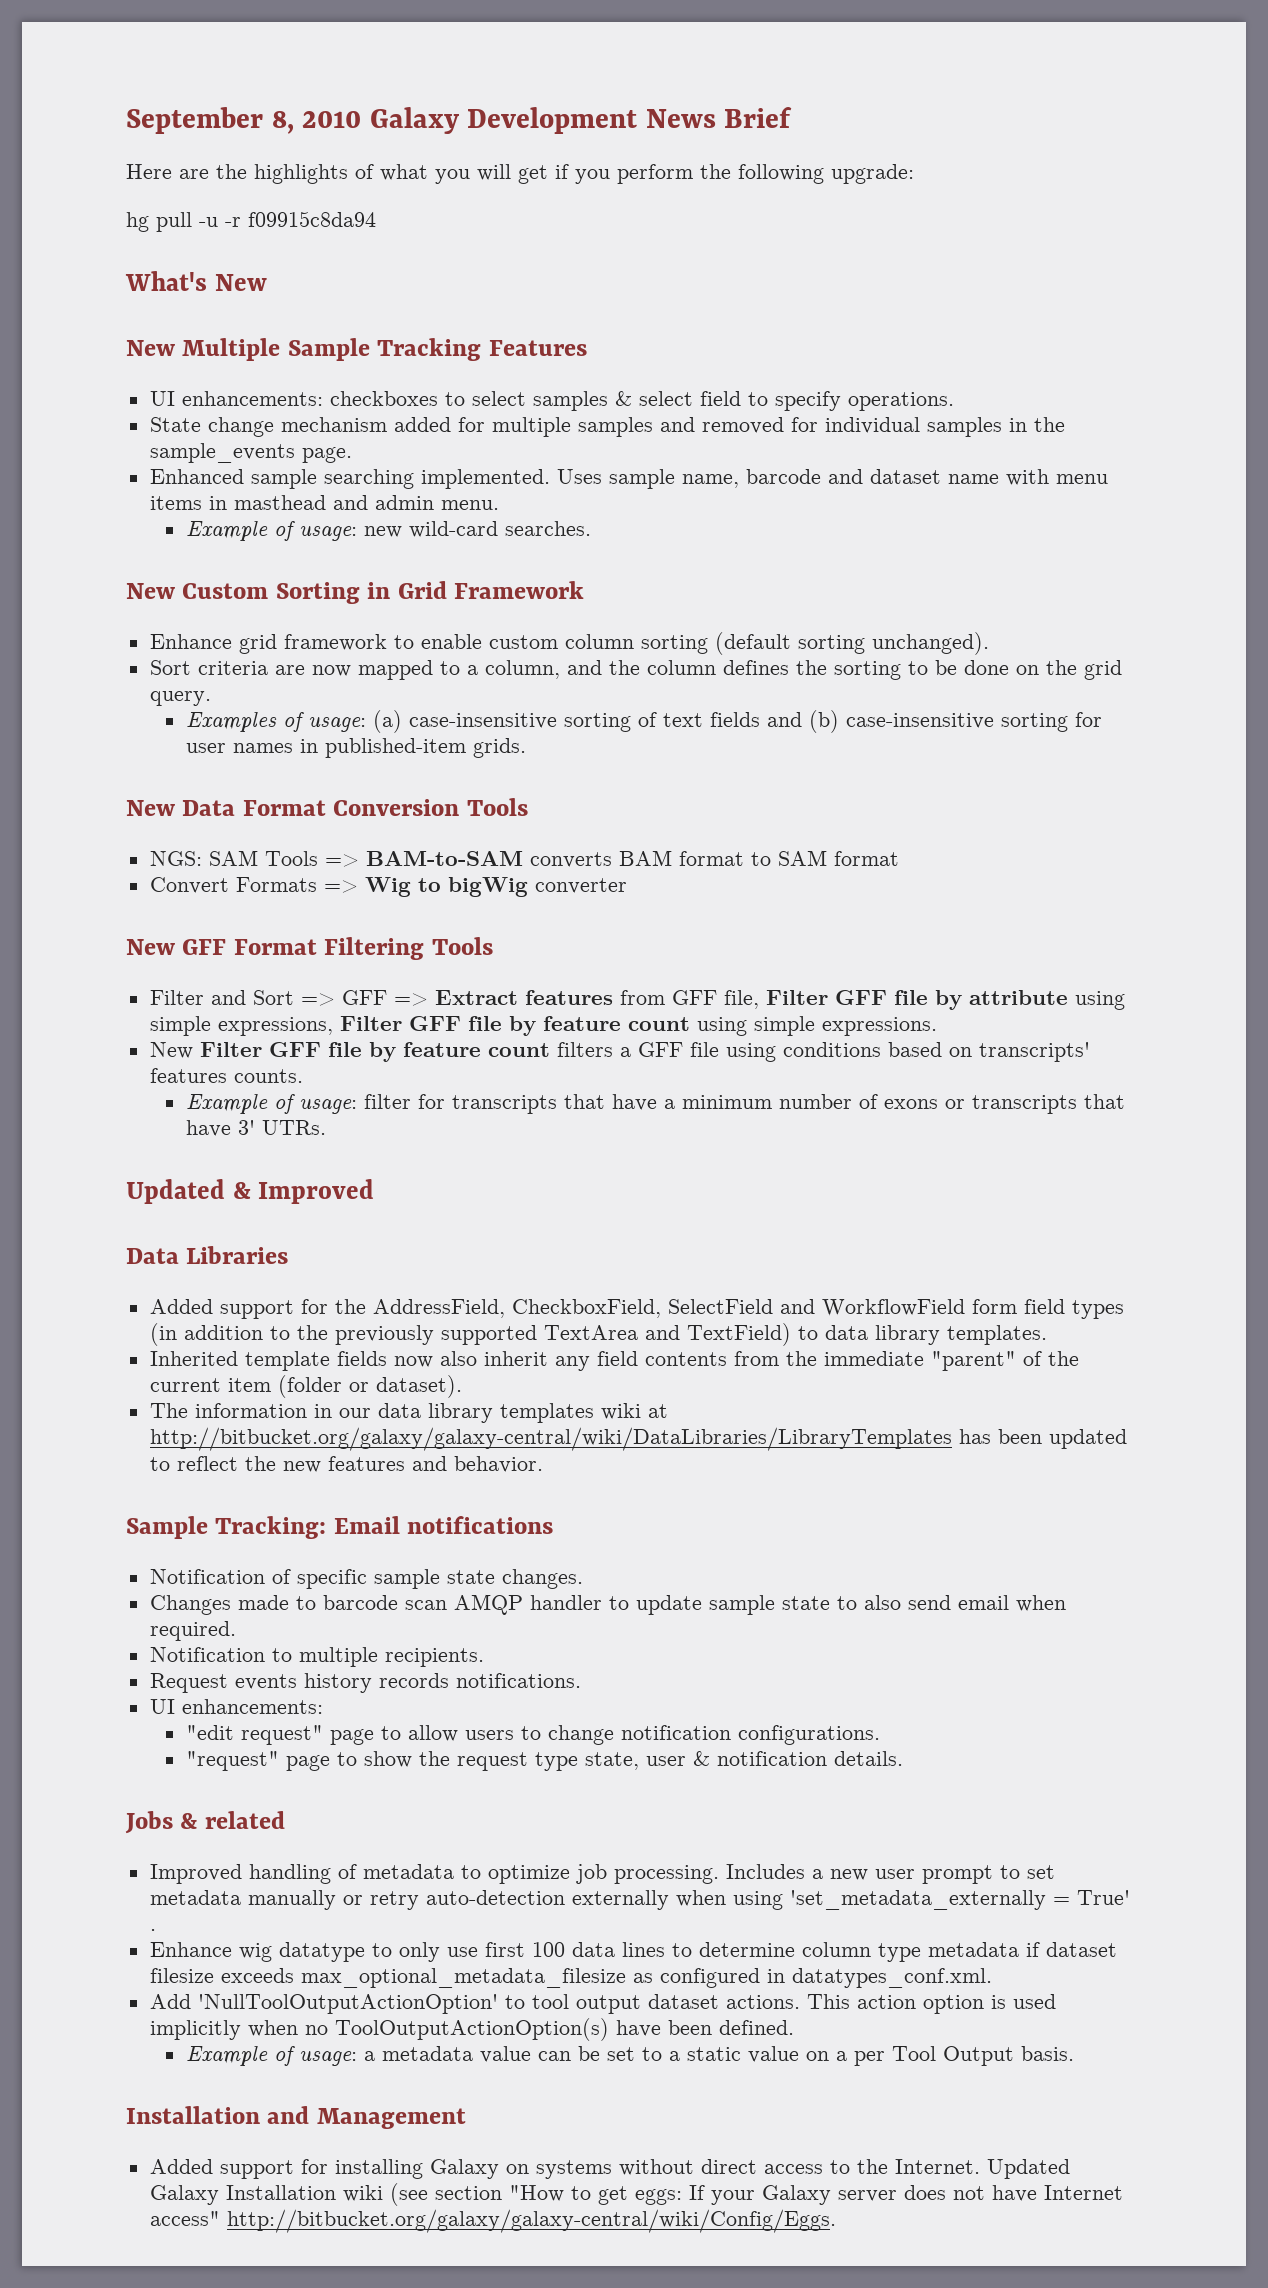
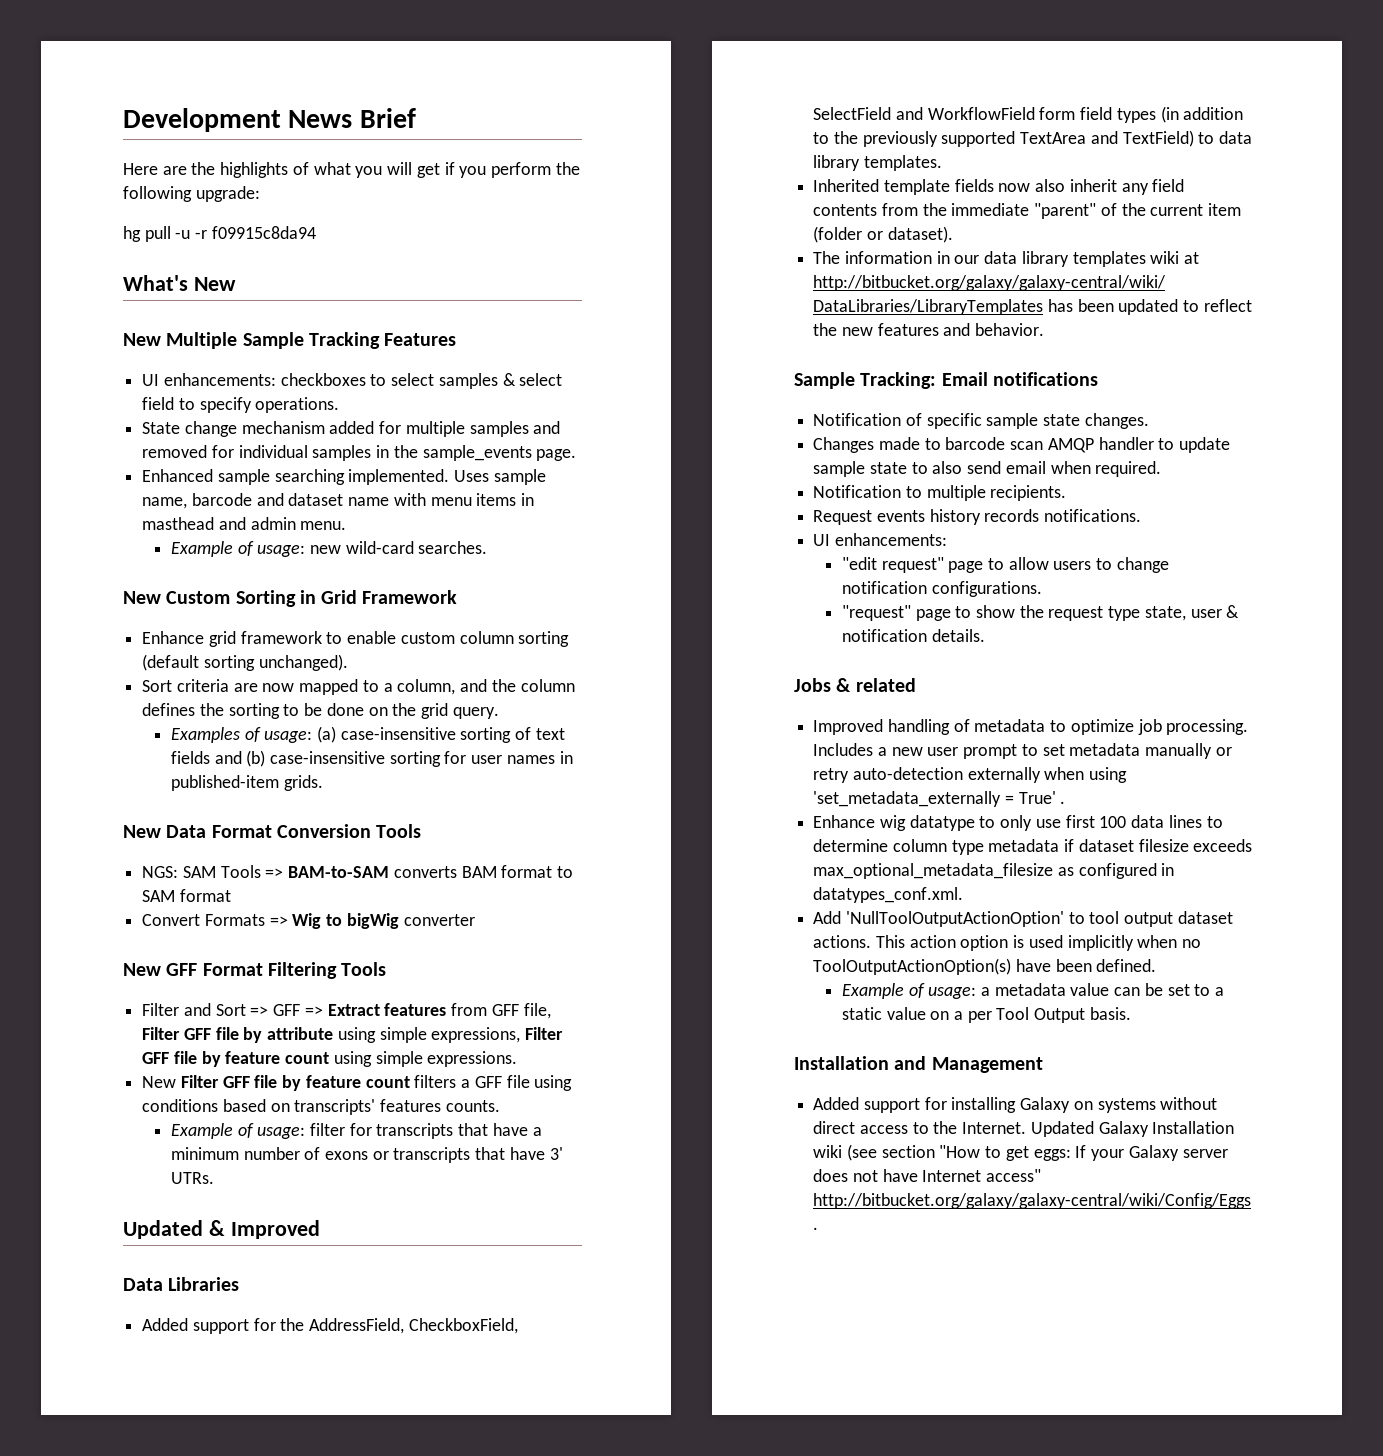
[126,107,460,134] September 8, 2010 Galaxy -> (123, 120) none

